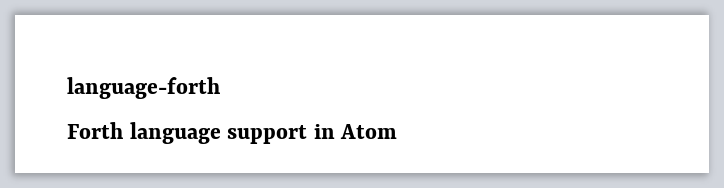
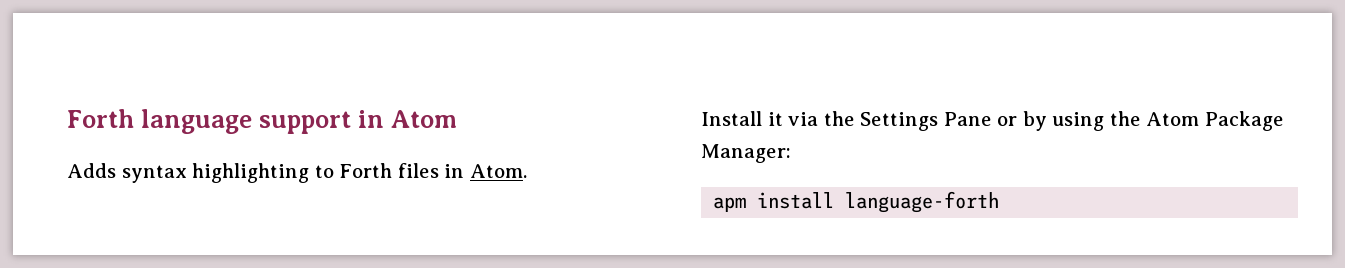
[67,77,220,99] language-forth // -> (67, 118) none
(398, 131) none -> [67,163,527,183] [701,111,1284,131] [701,144,791,163] [713,191,1000,213] // Adds syntax highlighting to Forth files in Atom. // Install it via the Settings Pane or by using the Atom Package Manager: // apm install language-forth

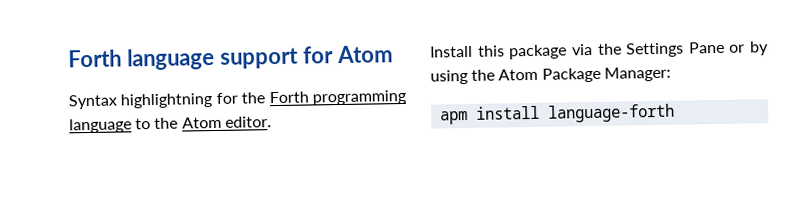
[358,110,385,128] in -> [302,46,334,64] for
[67,163,527,183] Adds syntax highlighting to Forth files in Atom. -> [68,89,406,110] [69,116,272,134] Syntax highlightning for the Forth programming language to the Atom editor.
[767,112,783,126] it -> [477,44,568,60] this package

